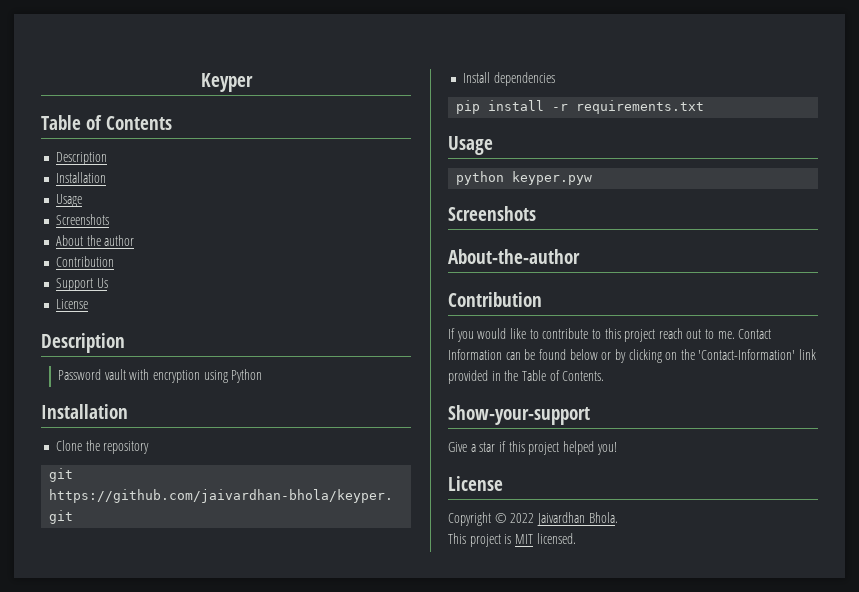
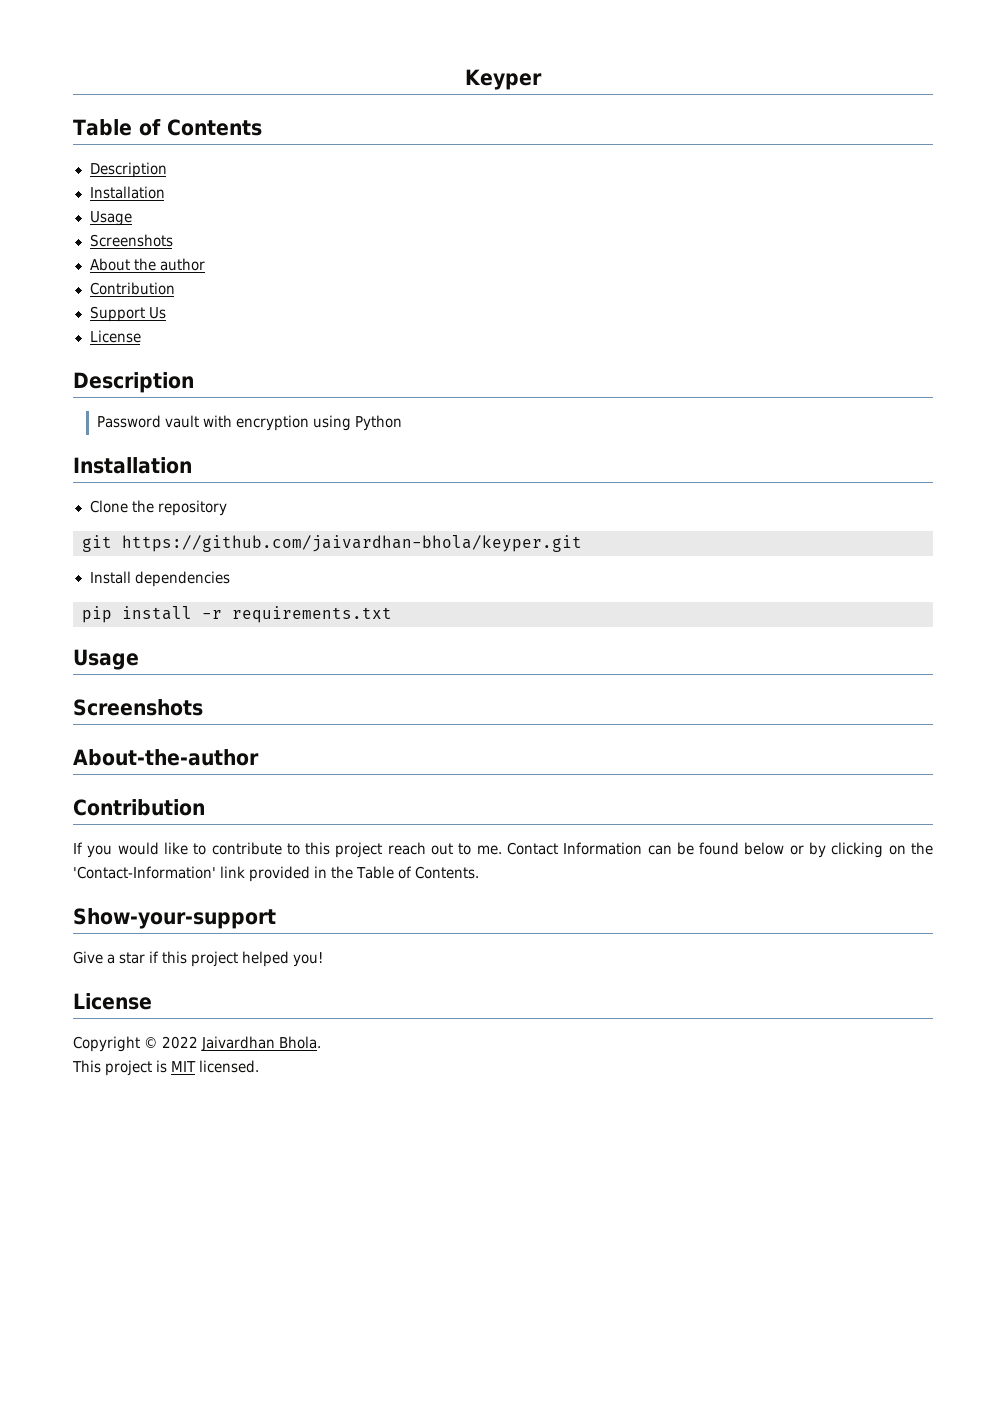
[456,171,593,185] // python keyper.pyw -> (139, 659) none

